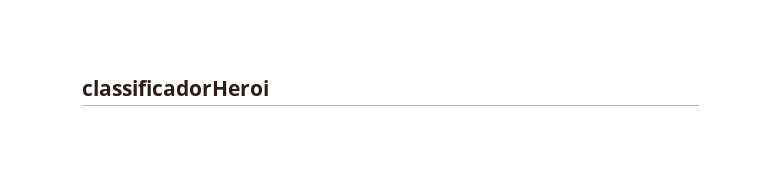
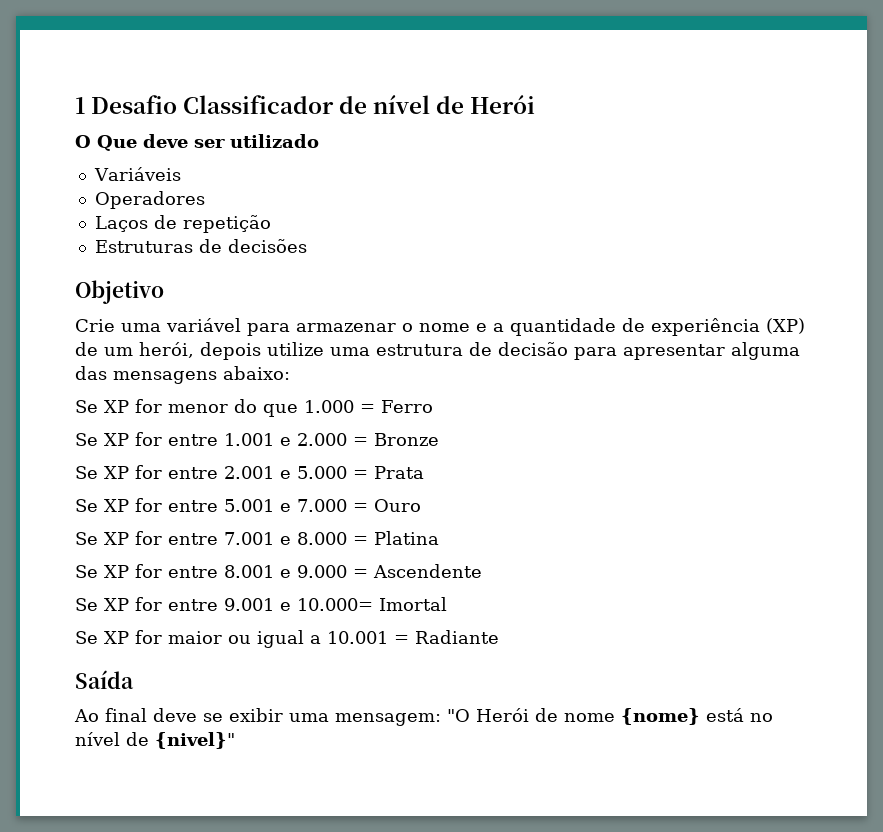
[82,80,269,96] classificadorHeroi -> [75,95,536,114] [75,134,319,151] [93,167,181,181] [94,191,205,209] [94,215,271,233] [94,239,307,253] [75,280,164,304] [75,318,805,336] [75,342,800,360] [75,366,290,384] [75,399,433,417] [75,432,439,446] [75,465,424,479] [75,498,421,512] [75,531,439,545] [75,564,482,578] [75,597,447,611] [75,630,499,648] [75,670,134,689] [74,708,773,726] [75,732,235,749] 1 Desafio Classificador de nível de Herói // O Que deve ser utilizado // Variáveis // Operadores // Laços de repetição // Estruturas de decisões // Objetivo // Crie uma variável para armazenar o nome e a quantidade de experiência (XP) de um herói, depois utilize uma estrutura de decisão para apresentar alguma das mensagens abaixo: // Se XP for menor do que 1.000 = Ferro // Se XP for entre 1.001 e 2.000 = Bronze // Se XP for entre 2.001 e 5.000 = Prata // Se XP for entre 5.001 e 7.000 = Ouro // Se XP for entre 7.001 e 8.000 = Platina // Se XP for entre 8.001 e 9.000 = Ascendente // Se XP for entre 9.001 e 10.000= Imortal // Se XP for maior ou igual a 10.001 = Radiante // Saída // Ao final deve se exibir uma mensagem: "O Herói de nome {nome} está no nível de {nivel}"

